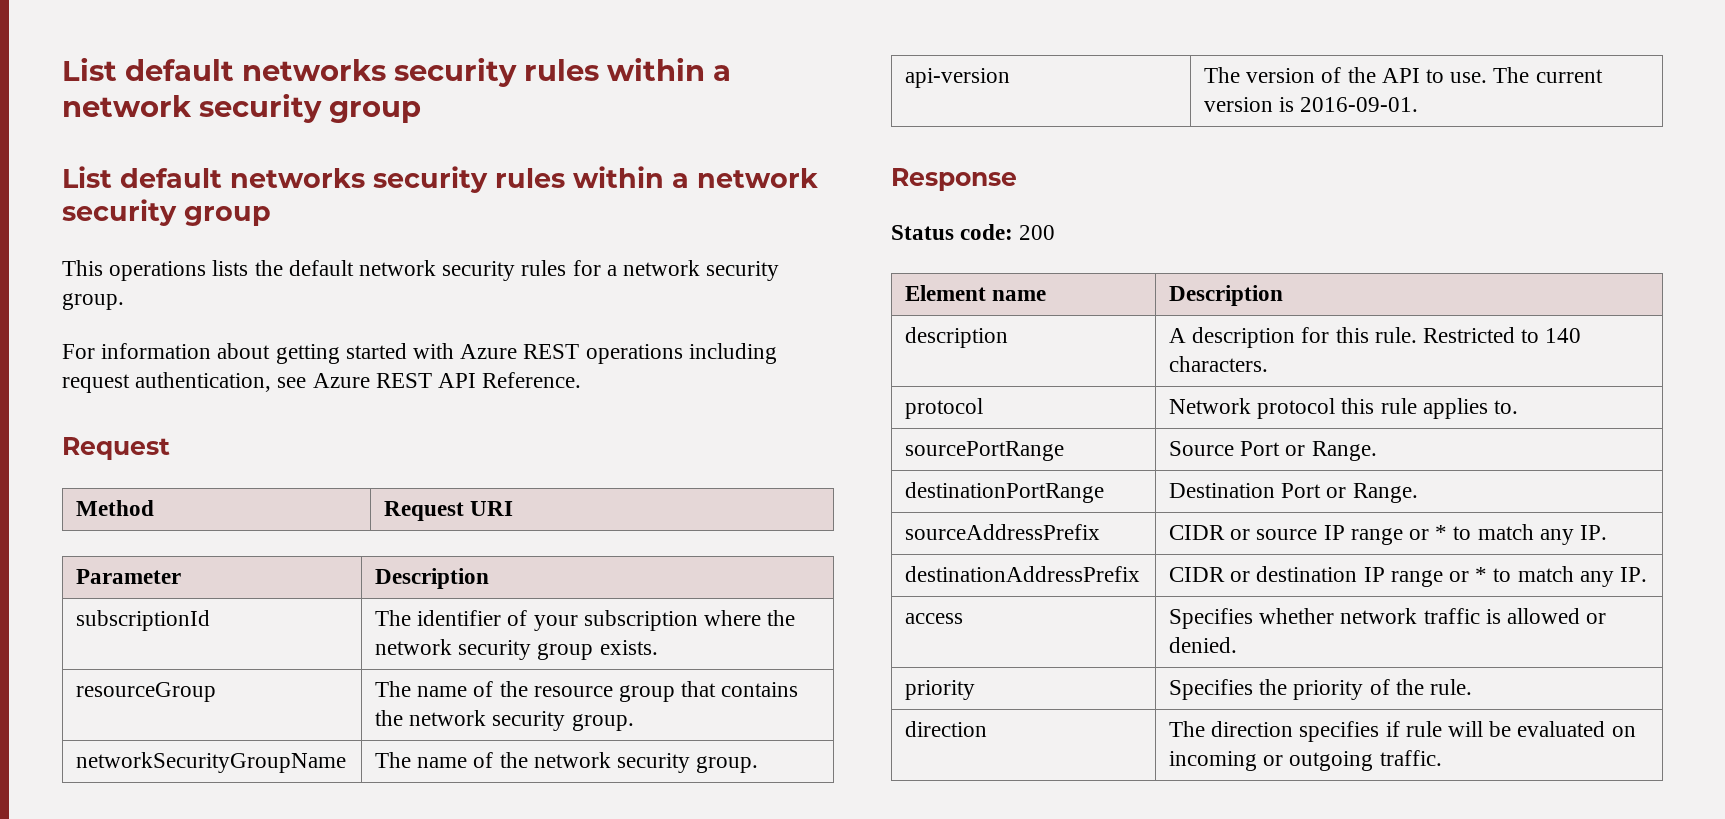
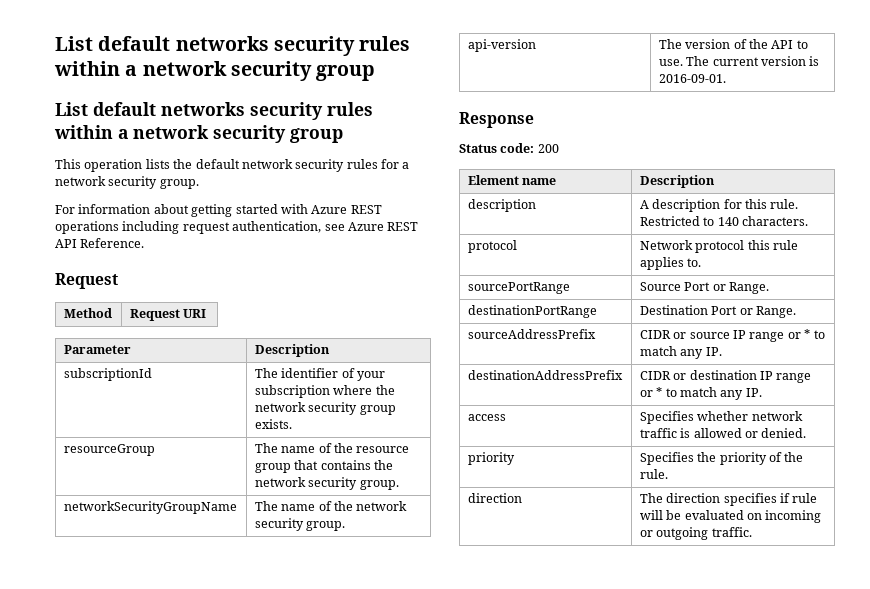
[109,261,207,281] operations -> [84,159,143,172] operation

